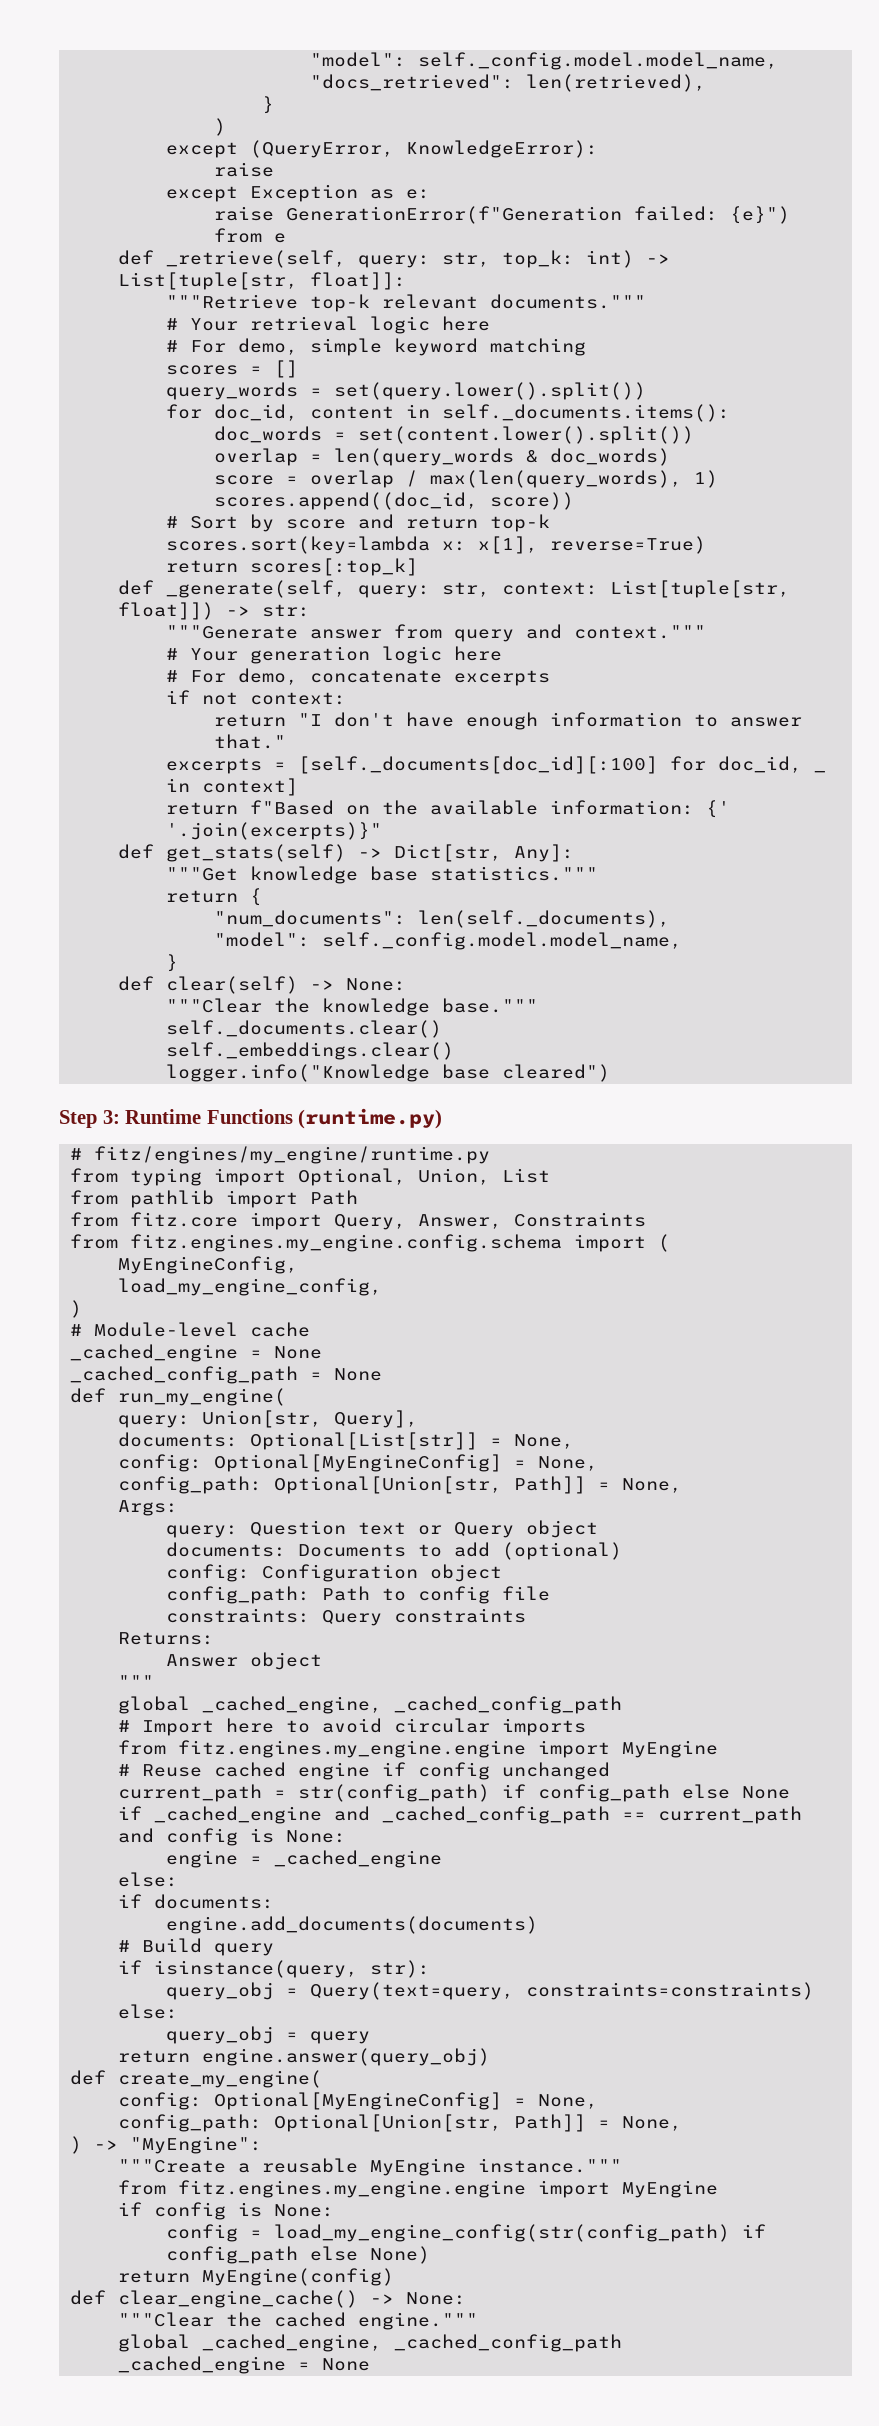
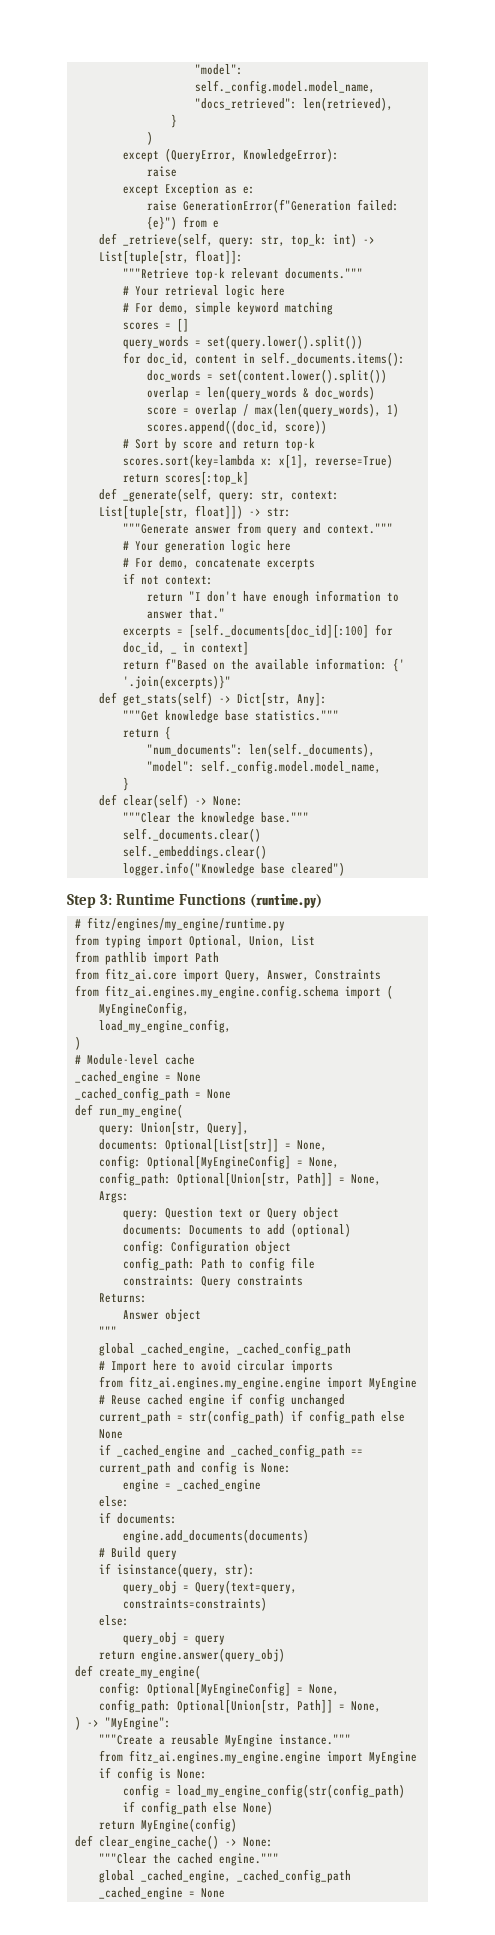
[130,1212,239,1227] fitz.core -> [104,968,177,981] fitz_ai.core
[130,1234,563,1252] fitz.engines.my_engine.config.schema -> [104,985,339,999] fitz_ai.engines.my_engine.config.schema
[178,1740,527,1758] fitz.engines.my_engine.engine -> [128,1376,321,1390] fitz_ai.engines.my_engine.engine
[178,2180,527,2198] fitz.engines.my_engine.engine -> [128,1750,321,1764] fitz_ai.engines.my_engine.engine

